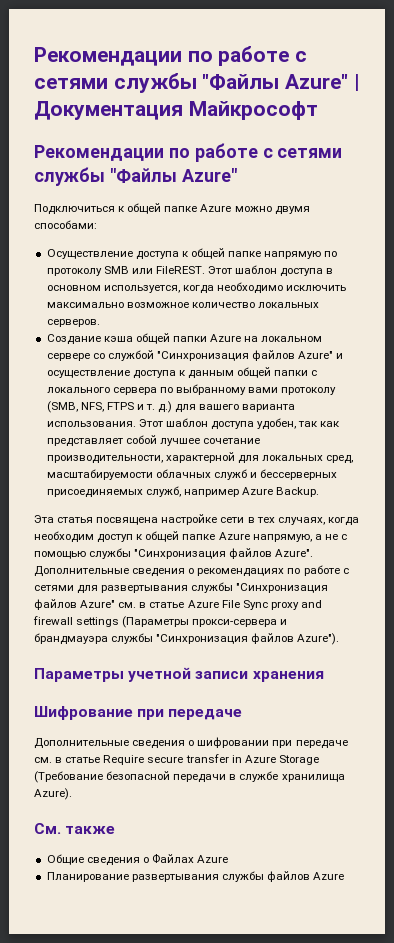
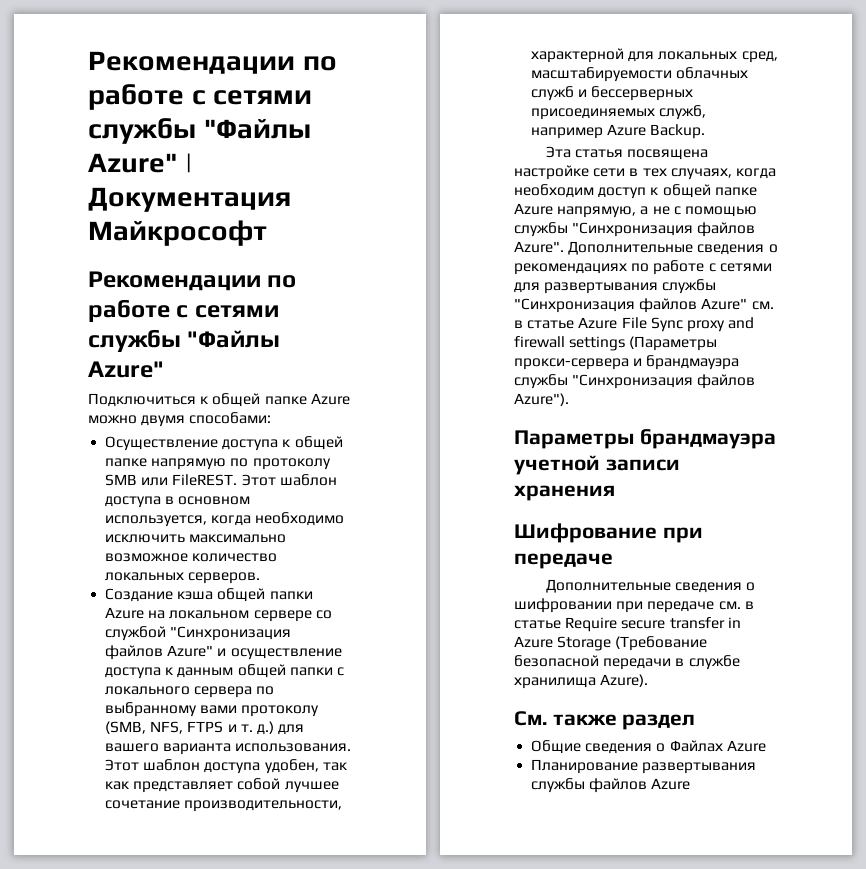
(124, 675) none -> [639,429,776,449] брандмауэра
(116, 830) none -> [622,714,696,730] раздел

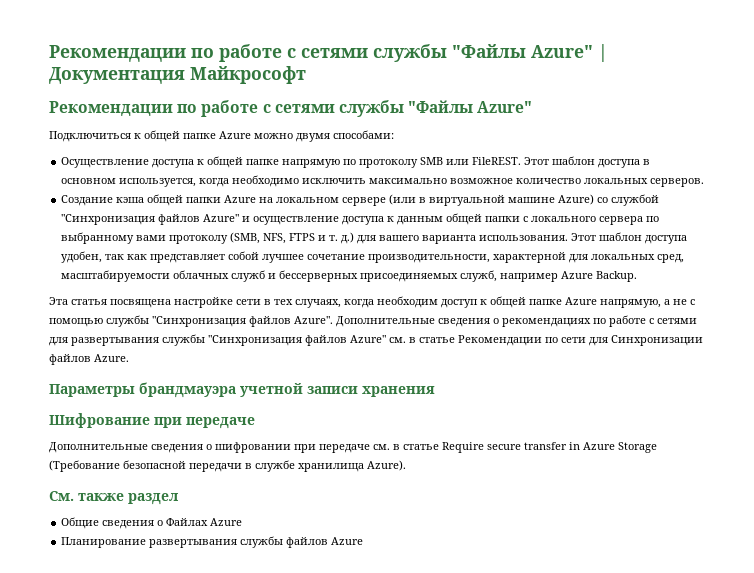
(312, 616) none -> [389,194,595,206] (или в виртуальной машине Azure)
[578,317,755,332] [514,336,718,351] [514,355,740,370] [514,374,756,389] [514,393,569,406] Azure File Sync proxy and firewall settings (Параметры прокси-сервера и брандмауэра службы "Синхронизация файлов Azure"). -> [458,335,703,346] [49,354,129,365] Рекомендации по сети для Синхронизации файлов Azure.

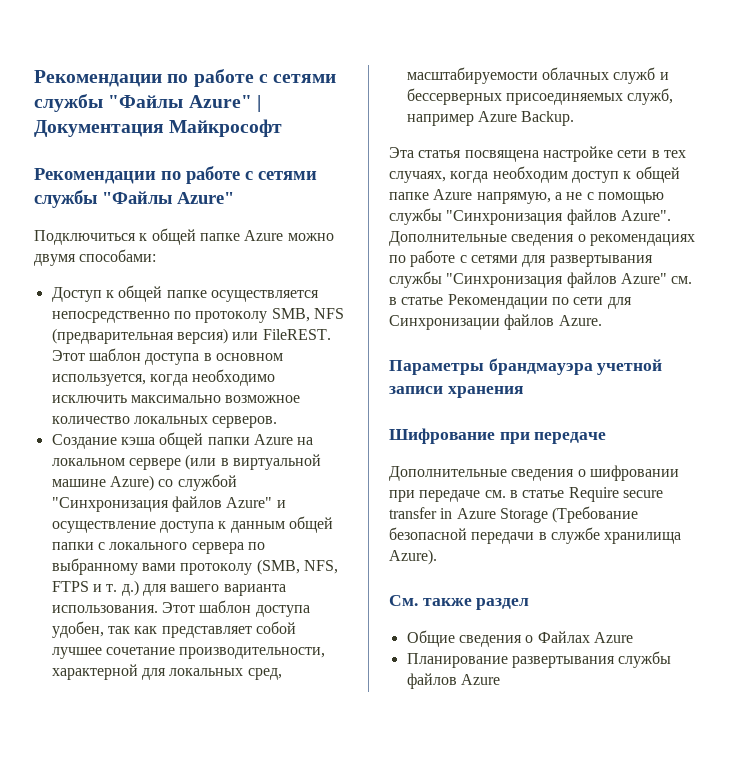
[61,156,444,168] Осуществление доступа к общей папке напрямую по протоколу SMB -> [51,285,319,302] [51,308,344,323] [51,328,228,344] Доступ к общей папке осуществляется непосредственно по протоколу SMB, NFS (предварительная версия)

